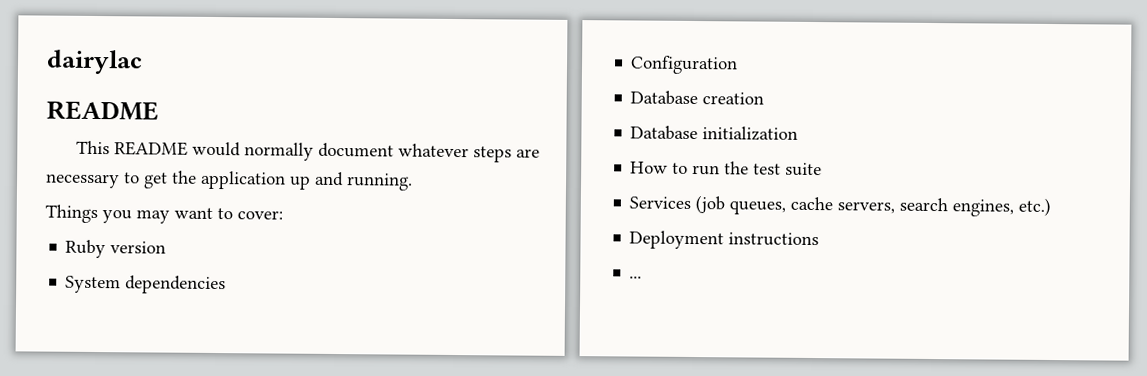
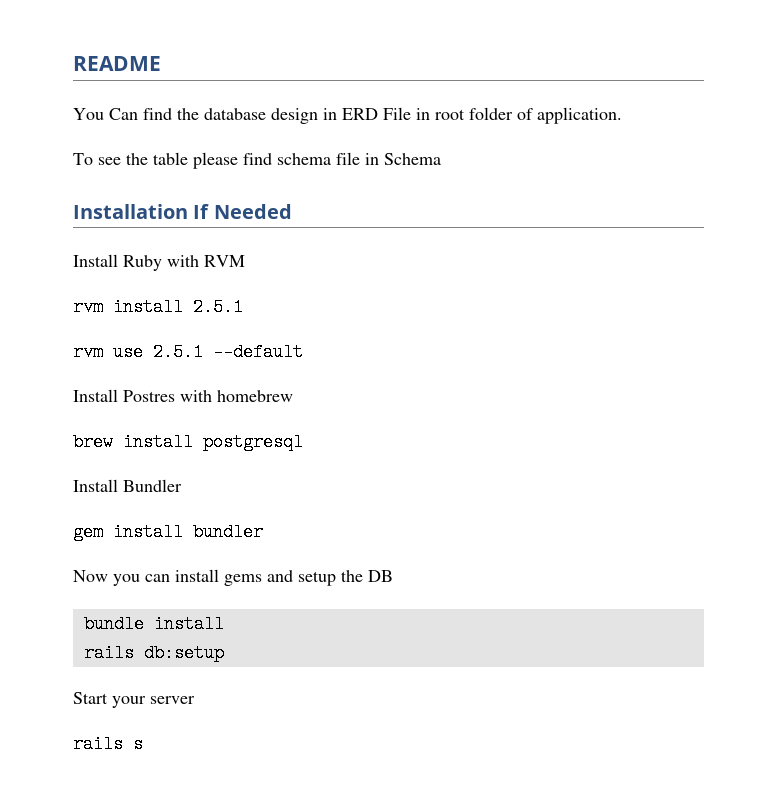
[46,49,143,75] dairylac // -> (73, 63) none
[75,140,540,163] [45,170,413,191] [45,204,283,224] [65,239,167,259] [65,275,227,295] [630,55,739,75] [630,90,765,106] [630,125,799,141] [630,161,823,177] [629,195,1052,217] [629,230,820,250] [629,276,643,279] This README would normally document whatever steps are necessary to get the application up and running. // Things you may want to cover: // Ruby version // System dependencies // Configuration // Database creation // Database initialization // How to run the test suite // Services (job queues, cache servers, search engines, etc.) // Deployment instructions // ... -> [73,107,622,124] [73,152,441,169] [73,204,292,219] [73,254,245,271] [73,298,243,316] [73,343,303,361] [73,389,293,402] [73,433,303,451] [73,479,182,492] [73,523,263,541] [73,569,393,586] [83,615,224,633] [83,644,224,662] [73,692,195,708] [73,735,143,753] You Can find the database design in ERD File in root folder of application. // To see the table please find schema file in Schema // Installation If Needed // Install Ruby with RVM // rvm install 2.5.1 // rvm use 2.5.1 --default // Install Postres with homebrew // brew install postgresql // Install Bundler // gem install bundler // Now you can install gems and setup the DB // bundle install // rails db:setup // Start your server // rails s

